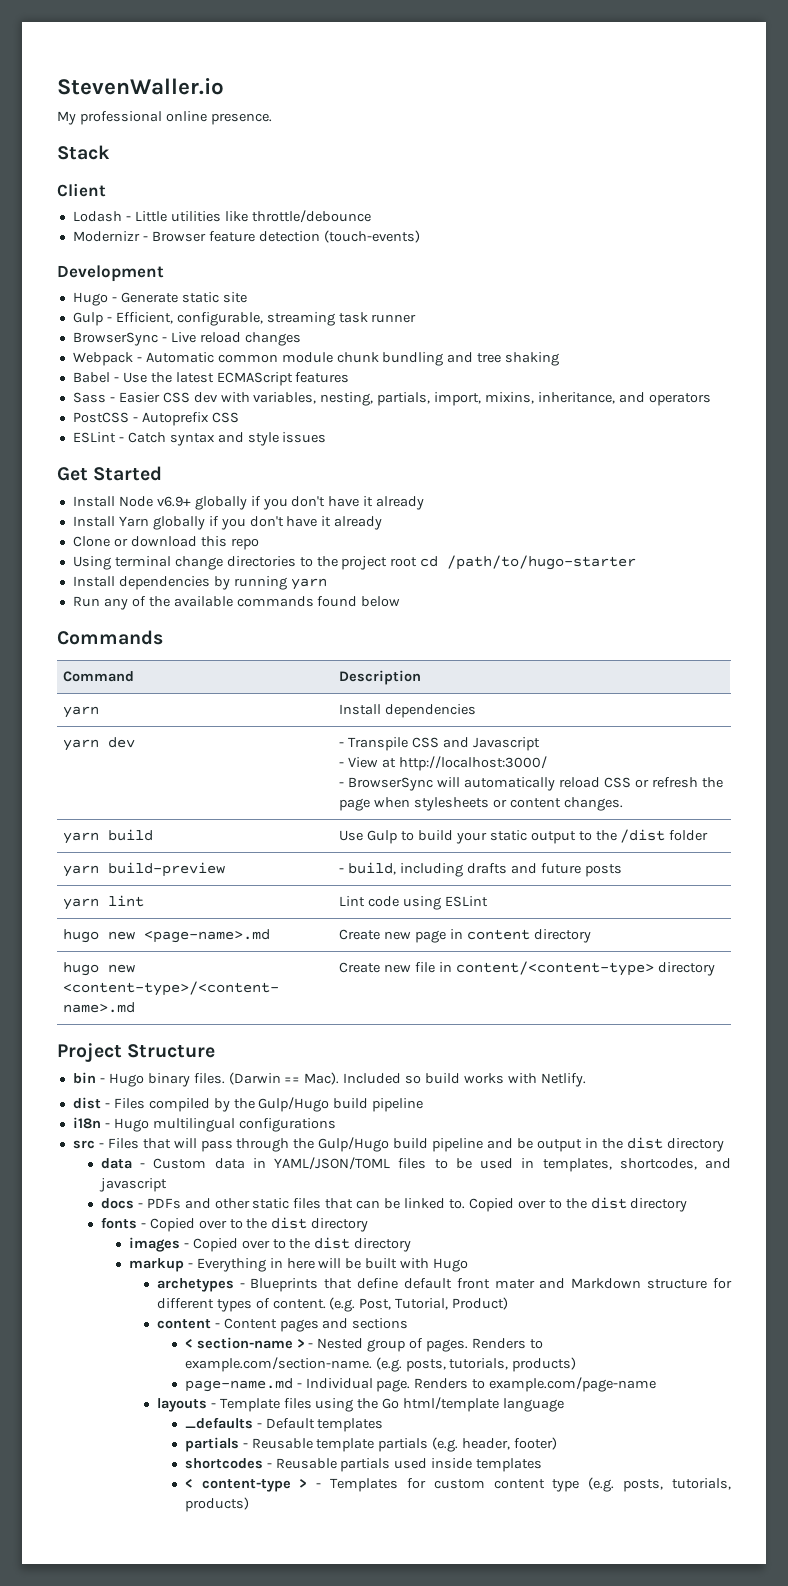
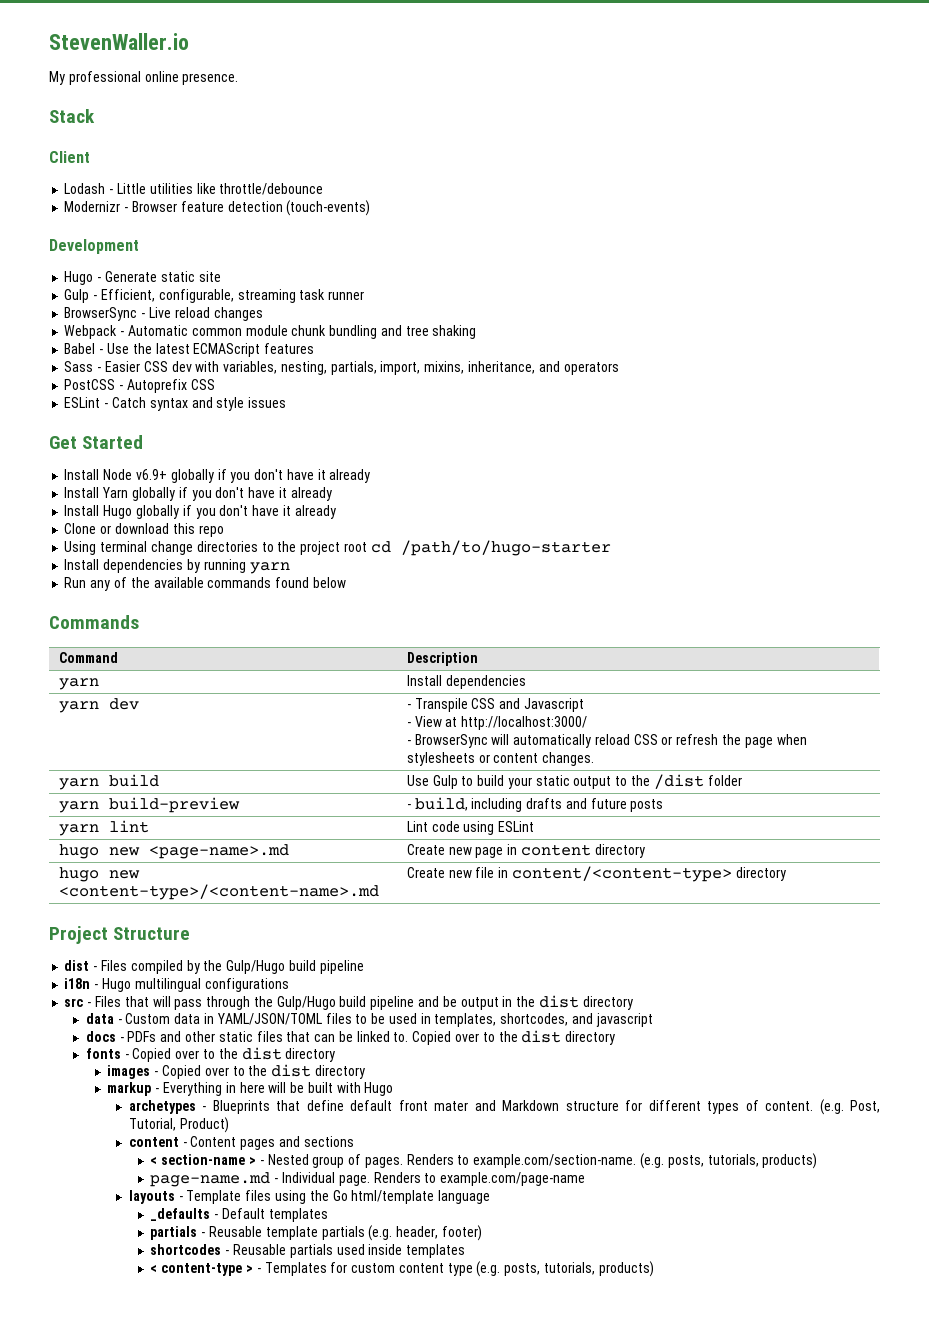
(383, 523) none -> [64,505,336,519] // Install Hugo globally if you don't have it already
[72,1072,586,1087] // bin - Hugo binary files. (Darwin == Mac). Included so build works with Netlify. -> (191, 933) none

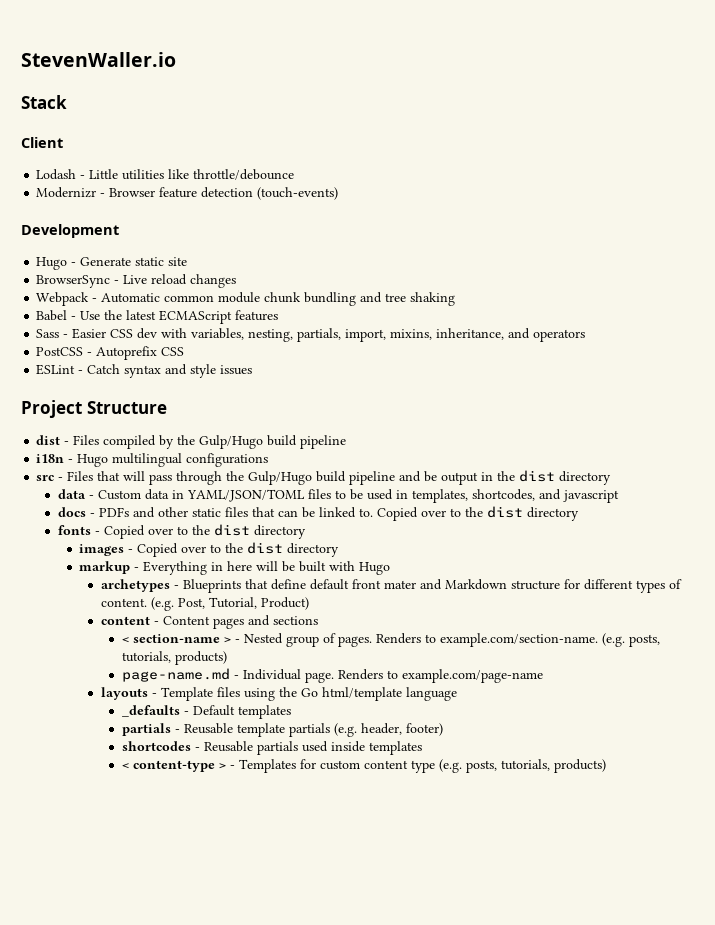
[49,71,239,85] // My professional online presence. -> (176, 59) none
[64,289,365,303] // Gulp - Efficient, configurable, streaming task runner -> (188, 261) none
[49,435,144,449] [64,469,371,483] [64,487,332,501] [64,505,336,519] [64,523,224,537] [64,540,611,556] [64,559,290,574] [64,577,346,591] [49,615,139,629] [58,652,118,663] [406,652,478,666] [58,678,99,690] [406,675,526,689] [58,698,139,713] [406,698,584,712] [406,716,588,730] [406,734,807,748] [406,752,595,766] [58,774,159,790] [406,774,742,789] [58,797,240,813] [406,797,664,812] [58,820,149,836] [406,821,535,835] [58,844,289,859] [406,844,645,858] [58,867,140,882] [58,884,379,900] [406,866,786,882] // Get Started // Install Node v6.9+ globally if you don't have it already // Install Yarn globally if you don't have it already // Install Hugo globally if you don't have it already // Clone or download this repo // Using terminal change directories to the project root cd /path/to/hugo-starter // Install dependencies by running yarn // Run any of the available commands found below // Commands // Command | Description // yarn | Install dependencies // yarn dev | - Transpile CSS and Javascript // - View at http://localhost:3000/ // - BrowserSync will automatically reload CSS or refresh the page when stylesheets or content changes. // yarn build | Use Gulp to build your static output to the /dist folder // yarn build-preview | - build, including drafts and future posts // yarn lint | Lint code using ESLint // hugo new <page-name>.md | Create new page in content directory // hugo new <content-type>/<content-name>.md | Create new file in content/<content-type> directory -> (253, 370) none

